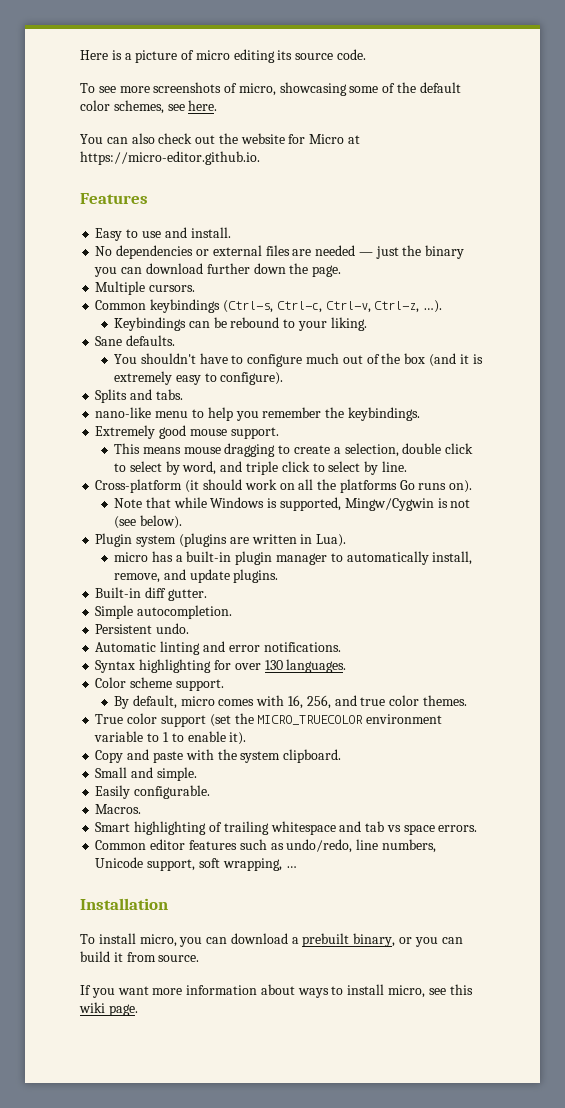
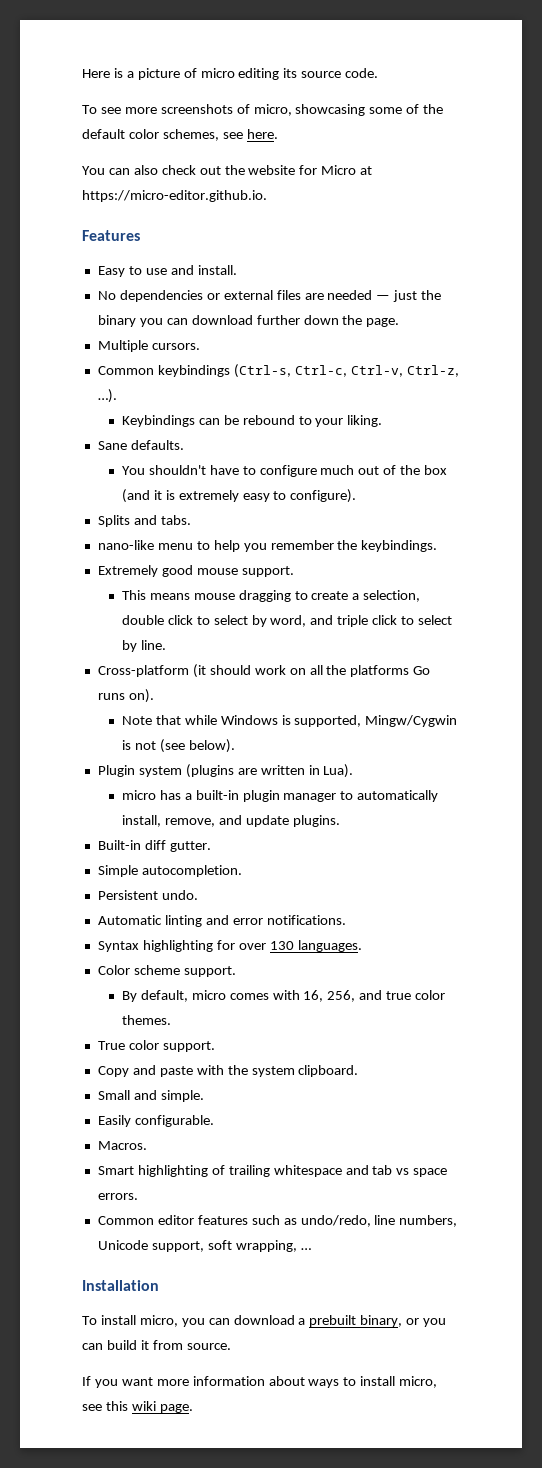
[160,713,443,727] [94,731,247,745] support (set the MICRO_TRUECOLOR environment variable to 1 to enable it). -> [162,1041,215,1052] support.

